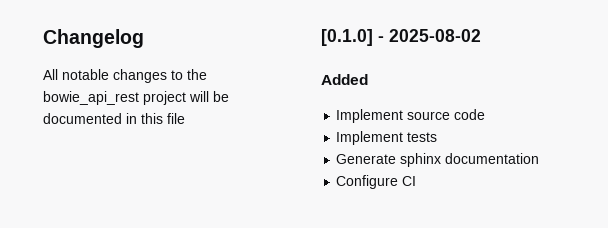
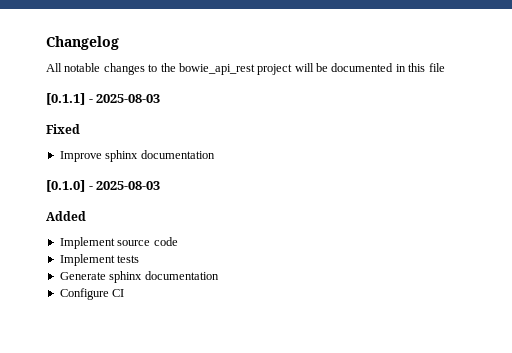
(185, 118) none -> [46,93,161,105] [46,124,80,134] [59,150,215,162] // [0.1.1] - 2025-08-03 // Fixed // Improve sphinx documentation
[389,29,481,42] 2025-08-02 -> [96,181,161,190] 2025-08-03

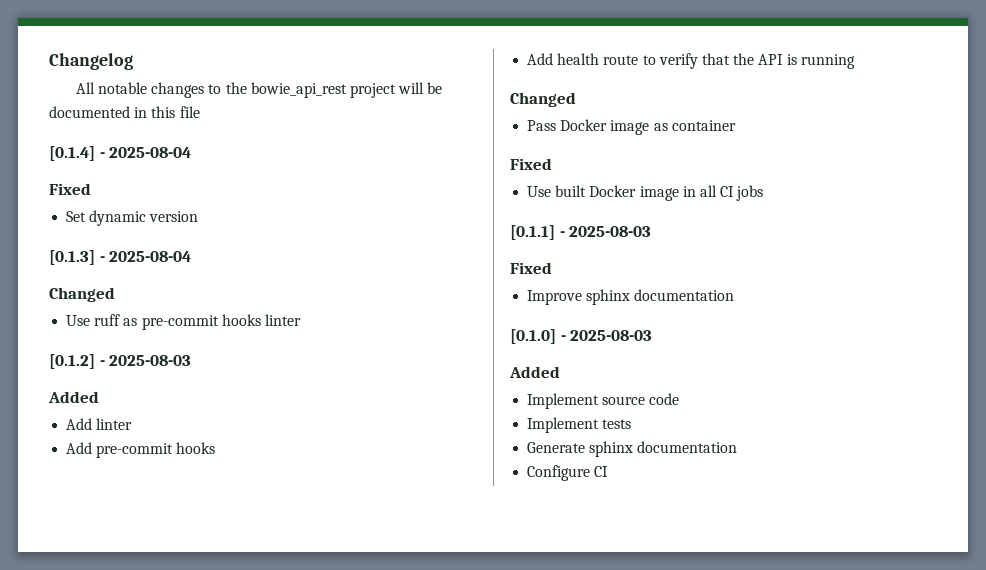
(445, 67) none -> [49,146,192,161] [49,183,91,195] [66,210,199,226] [49,250,192,265] [49,287,115,302] [66,314,301,330] [49,354,192,369] [48,391,99,403] [66,418,133,430] [66,442,216,458] [527,53,855,69] [510,92,576,107] [527,119,736,135] [510,158,552,170] [527,185,764,201] // [0.1.4] - 2025-08-04 // Fixed // Set dynamic version // [0.1.3] - 2025-08-04 // Changed // Use ruff as pre-commit hooks linter // [0.1.2] - 2025-08-03 // Added // Add linter // Add pre-commit hooks // Add health route to verify that the API is running // Changed // Pass Docker image as container // Fixed // Use built Docker image in all CI jobs

